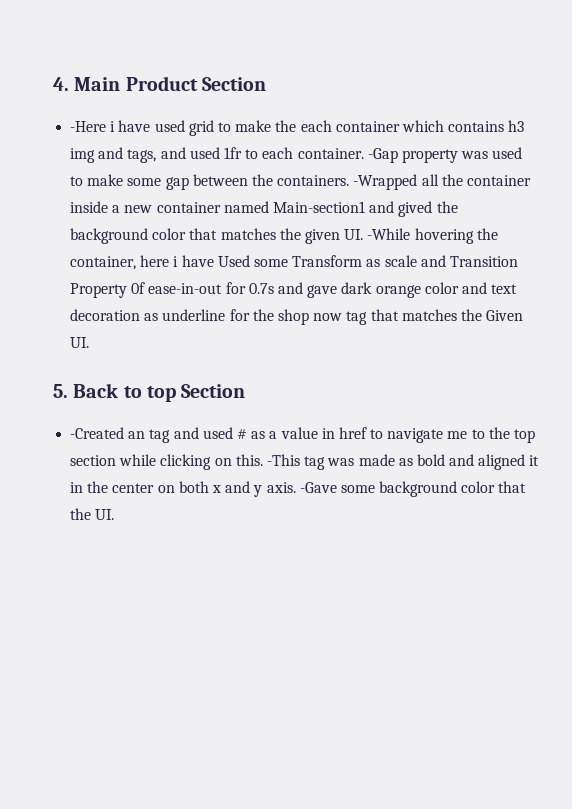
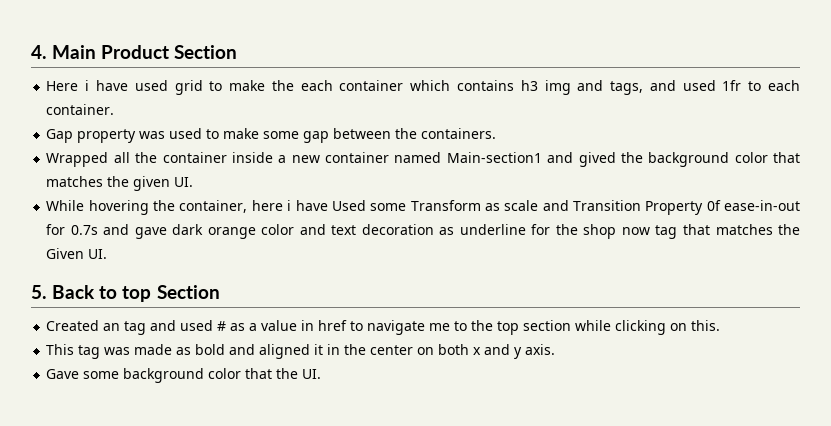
[70,121,107,132] -Here -> [46,81,79,91] Here
[367,148,398,163] -Gap -> [46,129,74,143] // Gap
[353,174,418,190] -Wrapped -> [46,152,109,167] // Wrapped
[367,228,411,240] -While -> [46,200,85,211] // While
[70,427,125,439] -Created -> [46,320,100,331] Created
[266,454,300,466] -This -> [46,344,75,355] // This
[299,482,337,493] -Gave -> [46,369,80,379] // Gave

